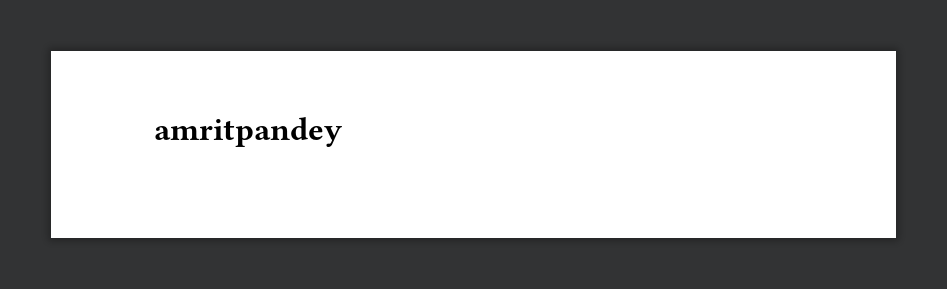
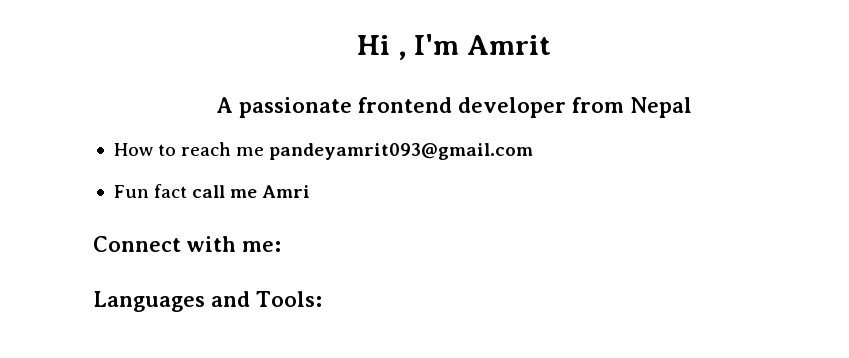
[154,117,342,147] amritpandey -> [356,34,552,60] [216,97,692,118] [113,142,534,160] [113,184,311,198] [93,236,281,252] [93,291,322,312] Hi , I'm Amrit // A passionate frontend developer from Nepal // How to reach me pandeyamrit093@gmail.com // Fun fact call me Amri // Connect with me: // Languages and Tools:

